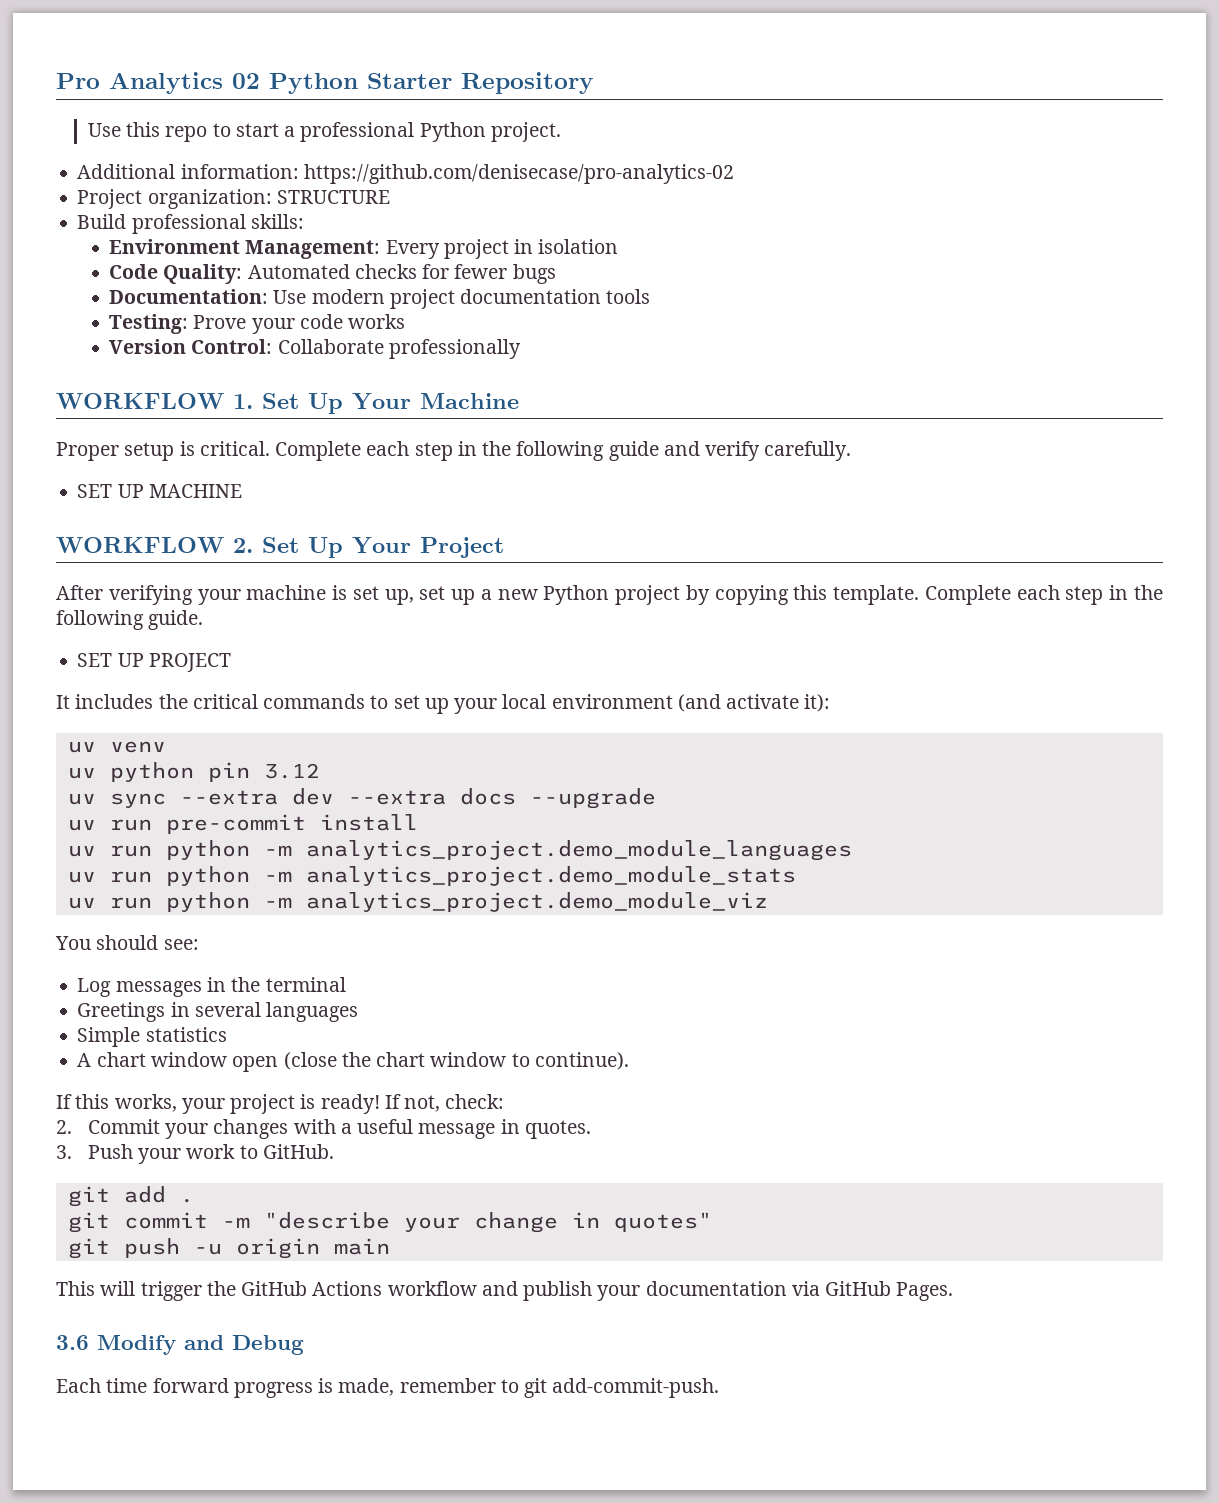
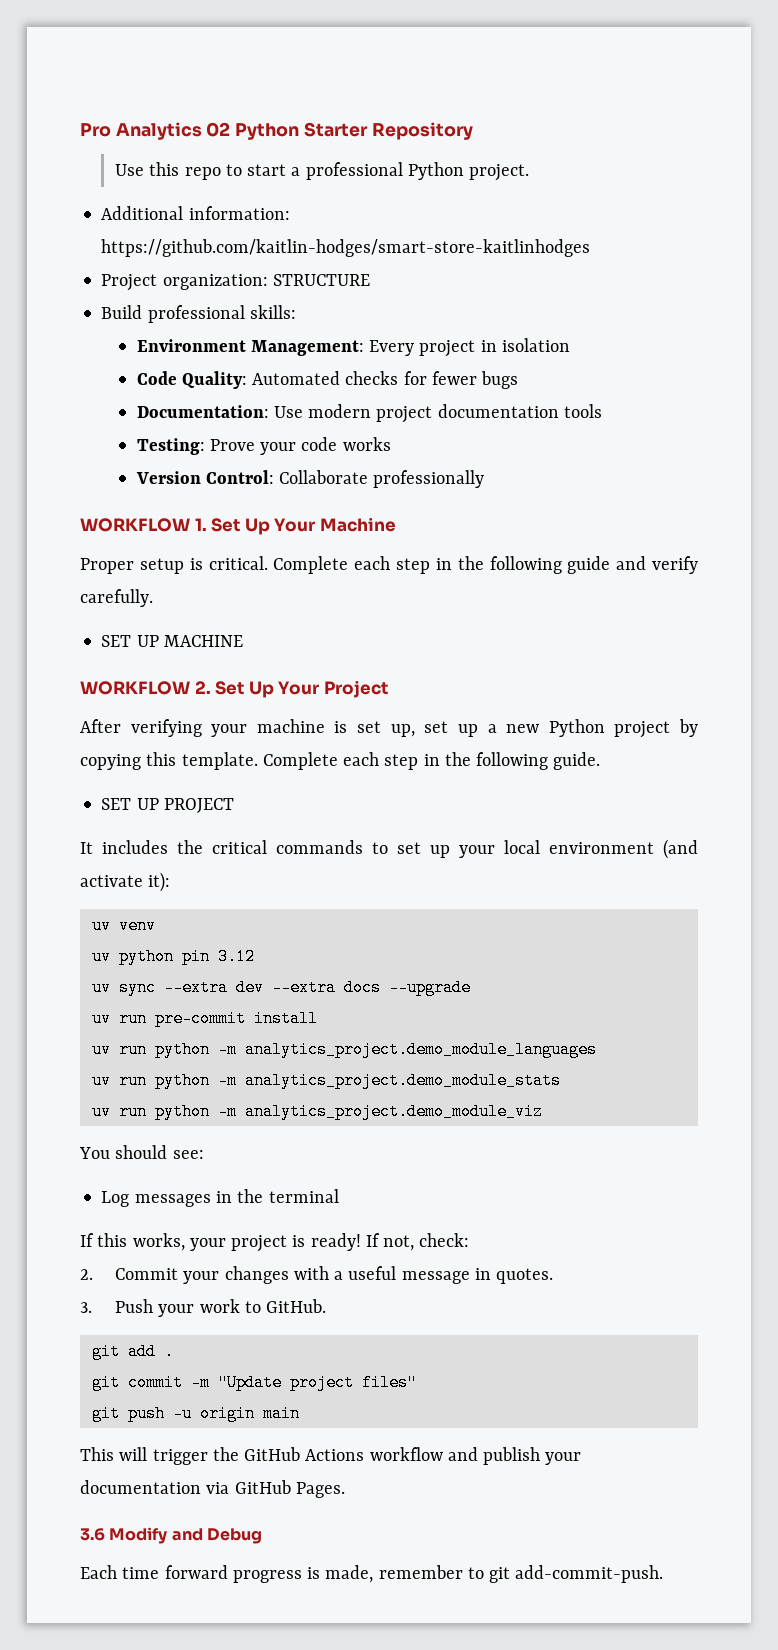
[303,164,734,184] https://github.com/denisecase/pro-analytics-02 -> [101,239,591,257] https://github.com/kaitlin-hodges/smart-store-kaitlinhodges
[77,1002,359,1022] [77,1027,227,1047] [77,1052,629,1072] // Greetings in several languages // Simple statistics // A chart window open (close the chart window to continue). -> (339, 1196) none
[263,1212,712,1233] "describe your change in quotes" -> [217,1374,417,1391] "Update project files"

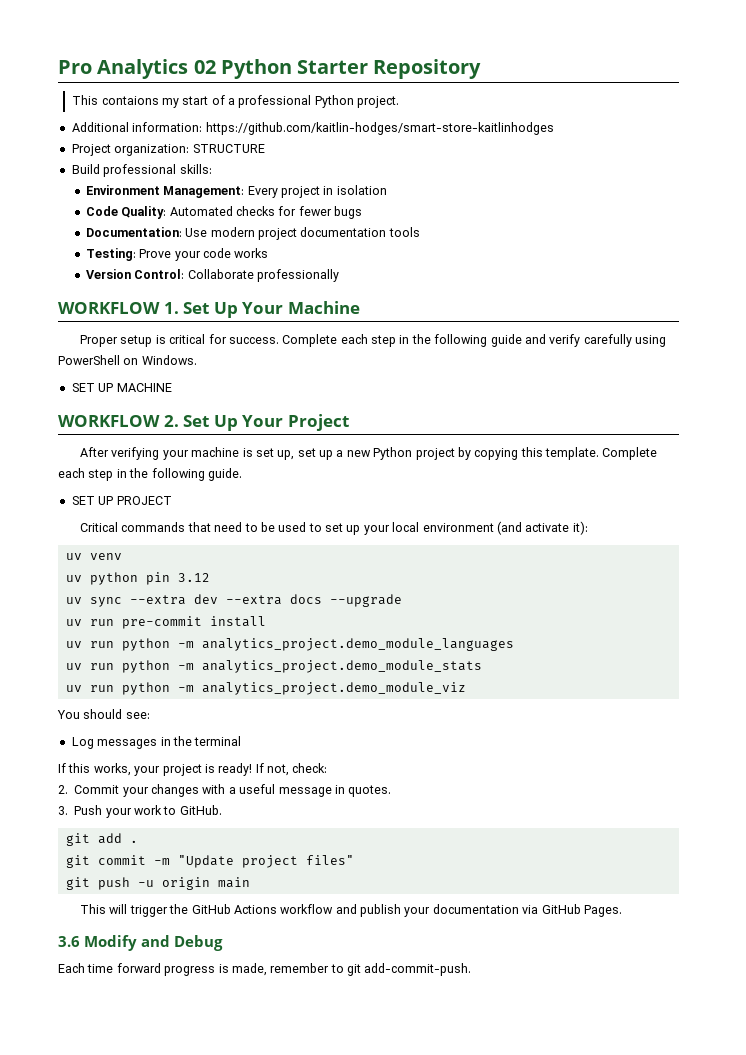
[115,162,287,180] Use this repo to start -> [72,95,225,108] This contaions my start of
[208,556,268,570] critical. -> [169,334,279,344] critical for success.
[80,589,153,607] carefully. -> [583,334,667,347] [58,355,197,365] carefully using PowerShell on Windows.
[80,840,363,854] It includes the critical commands -> [80,522,307,532] Critical commands that need to be used

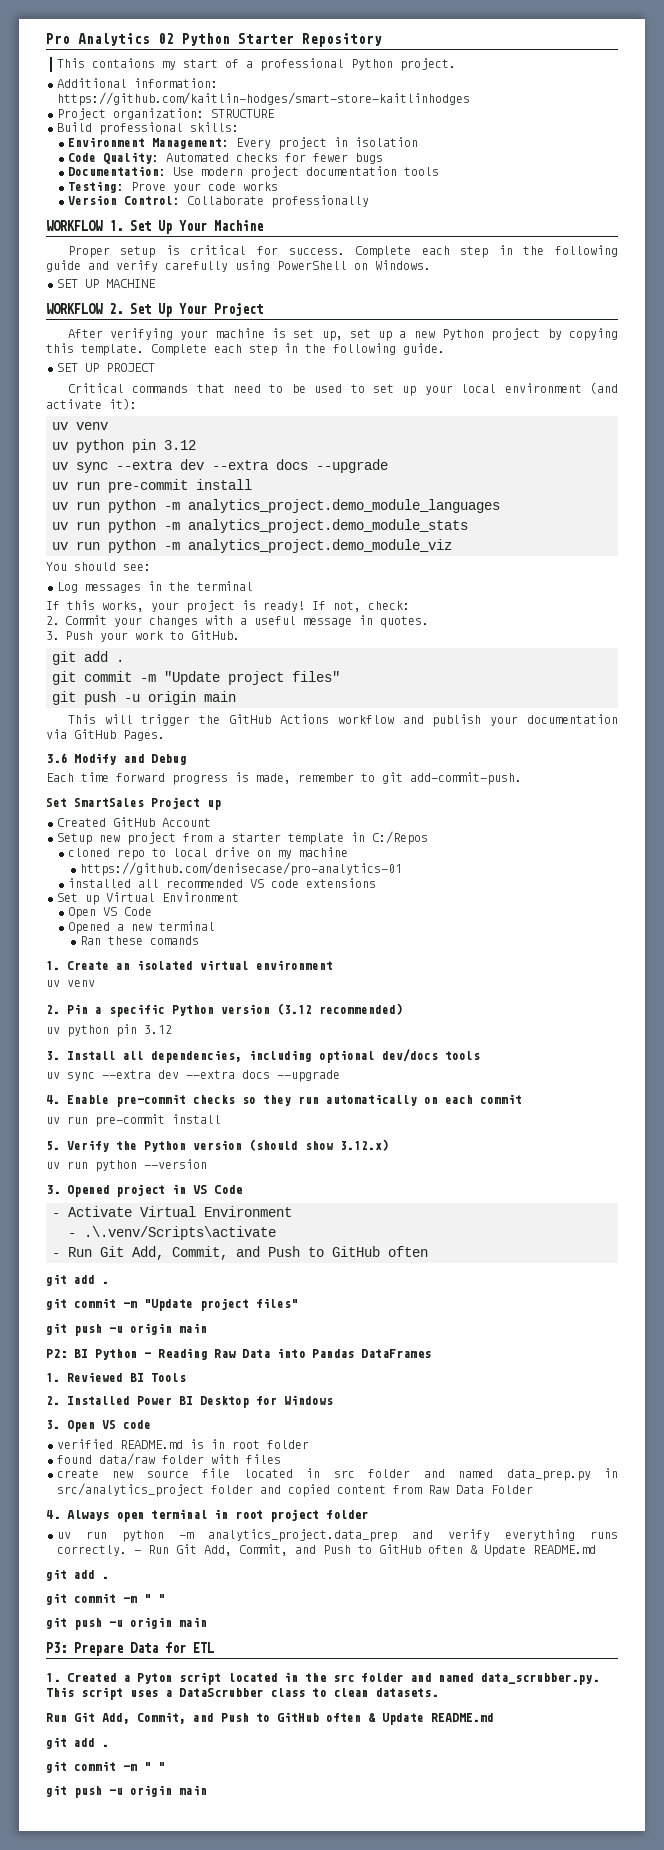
(472, 969) none -> [46,797,221,810] [57,817,211,827] [57,831,428,845] [68,847,349,860] [79,862,402,876] [68,878,377,888] [57,892,239,905] [68,907,153,919] [68,921,216,934] [79,936,199,945] [46,960,333,970] [46,980,95,987] [46,1003,403,1017] [46,1024,172,1037] [46,1049,480,1063] [46,1070,340,1082] [46,1094,522,1107] [46,1114,221,1127] [46,1139,389,1152] [46,1159,207,1172] [46,1184,242,1197] [52,1206,292,1217] [68,1226,276,1240] [52,1246,428,1260] [46,1274,109,1286] [46,1298,298,1311] [46,1323,207,1336] [46,1348,431,1360] [46,1372,186,1382] [46,1395,333,1408] [46,1420,151,1432] [57,1439,309,1449] [57,1453,281,1466] [57,1468,618,1481] [57,1483,533,1497] [46,1509,368,1522] [57,1529,618,1542] [57,1544,596,1557] [46,1569,109,1581] [46,1593,165,1605] [46,1617,207,1630] [46,1642,214,1656] [46,1672,599,1685] [46,1687,438,1700] [46,1712,494,1725] [46,1737,109,1749] [46,1761,165,1773] [46,1785,207,1798] // Set SmartSales Project up // Created GitHub Account // Setup new project from a starter template in C:/Repos // cloned repo to local drive on my machine // https://github.com/denisecase/pro-analytics-01 // installed all recommended VS code extensions // Set up Virtual Environment // Open VS Code // Opened a new terminal // Ran these comands // 1. Create an isolated virtual environment // uv venv // 2. Pin a specific Python version (3.12 recommended) // uv python pin 3.12 // 3. Install all dependencies, including optional dev/docs tools // uv sync --extra dev --extra docs --upgrade // 4. Enable pre-commit checks so they run automatically on each commit // uv run pre-commit install // 5. Verify the Python version (should show 3.12.x) // uv run python --version // 3. Opened project in VS Code // - Activate Virtual Environment // - .\.venv/Scripts\activate // - Run Git Add, Commit, and Push to GitHub often // git add . // git commit -m "Update project files" // git push -u origin main // P2: BI Python - Reading Raw Data into Pandas DataFrames // 1. Reviewed BI Tools // 2. Installed Power BI Desktop for Windows // 3. Open VS code // verified README.md is in root folder // found data/raw folder with files // create new source file located in src folder and named data_prep.py in src/analytics_project folder and copied content from Raw Data Folder // 4. Always open terminal in root project folder // uv run python -m analytics_project.data_prep and verify everything runs correctly. - Run Git Add, Commit, and Push to GitHub often & Update README.md // git add . // git commit -m " " // git push -u origin main // P3: Prepare Data for ETL // 1. Created a Pyton script located in the src folder and named data_scrubber.py. This script uses a DataScrubber class to clean datasets. // Run Git Add, Commit, and Push to GitHub often & Update README.md // git add . // git commit -m " " // git push -u origin main

